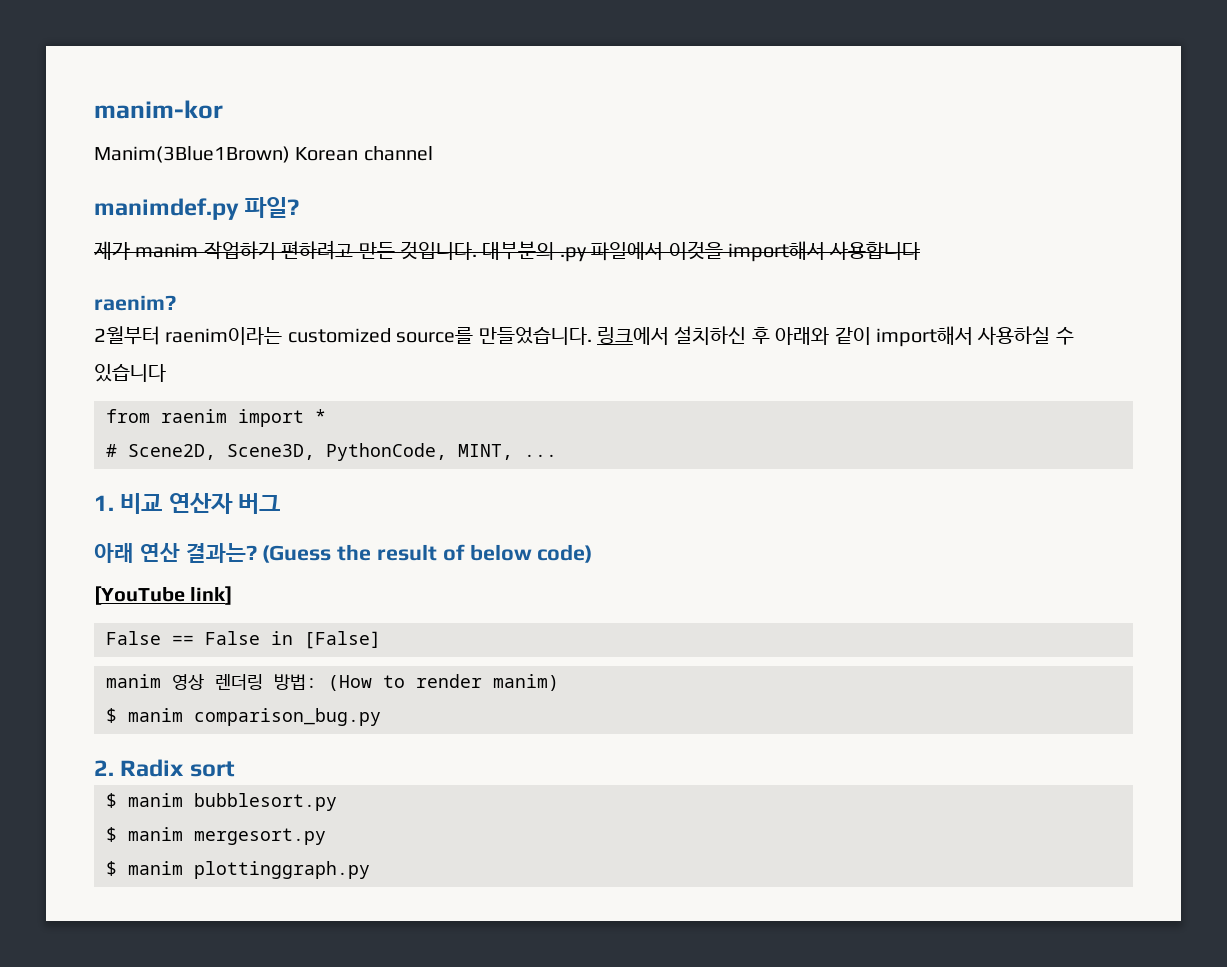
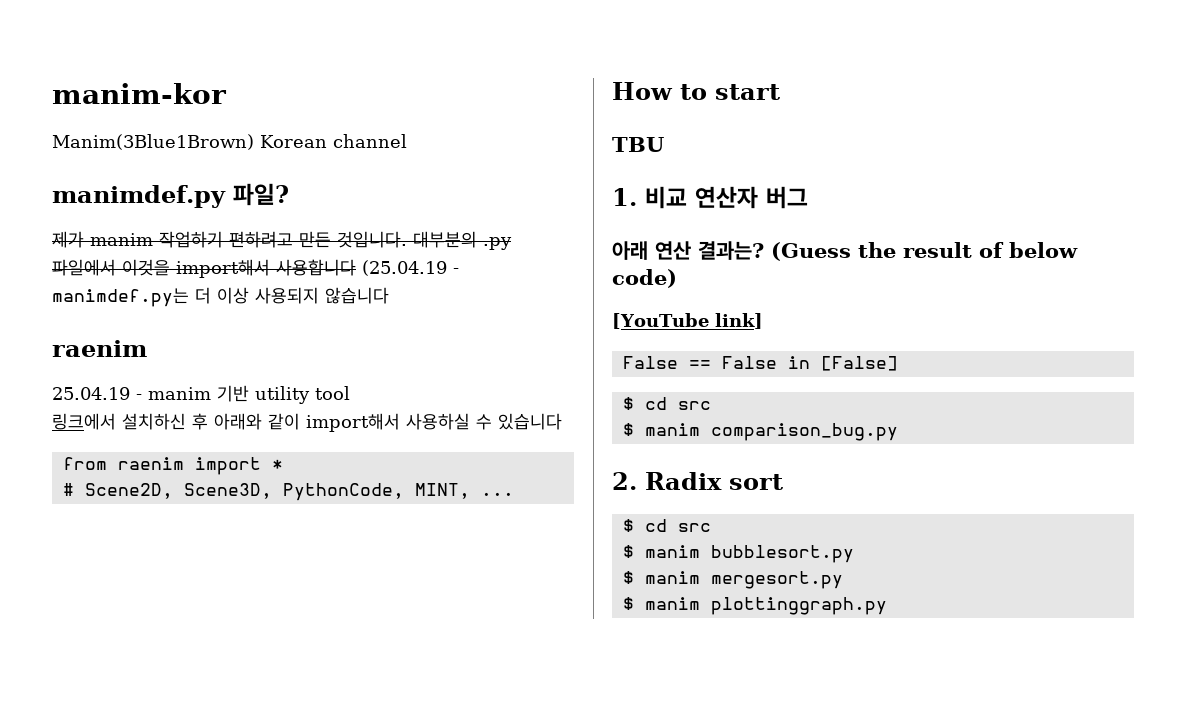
[94,295,176,311] [94,326,592,345] // raenim? // 2월부터 raenim이라는 customized source를 만들었습니다. -> [362,260,459,276] [52,287,389,307] [52,340,147,357] [52,385,350,404] (25.04.19 - manimdef.py는 더 이상 사용되지 않습니다 // raenim // 25.04.19 - manim 기반 utility tool //
(557, 455) none -> [612,82,780,100] [612,137,664,152] // How to start // TBU
[106,674,559,691] manim 영상 렌더링 방법: (How to render manim) -> [622,397,711,410] $ cd src
(235, 769) none -> [622,519,711,532] // $ cd src

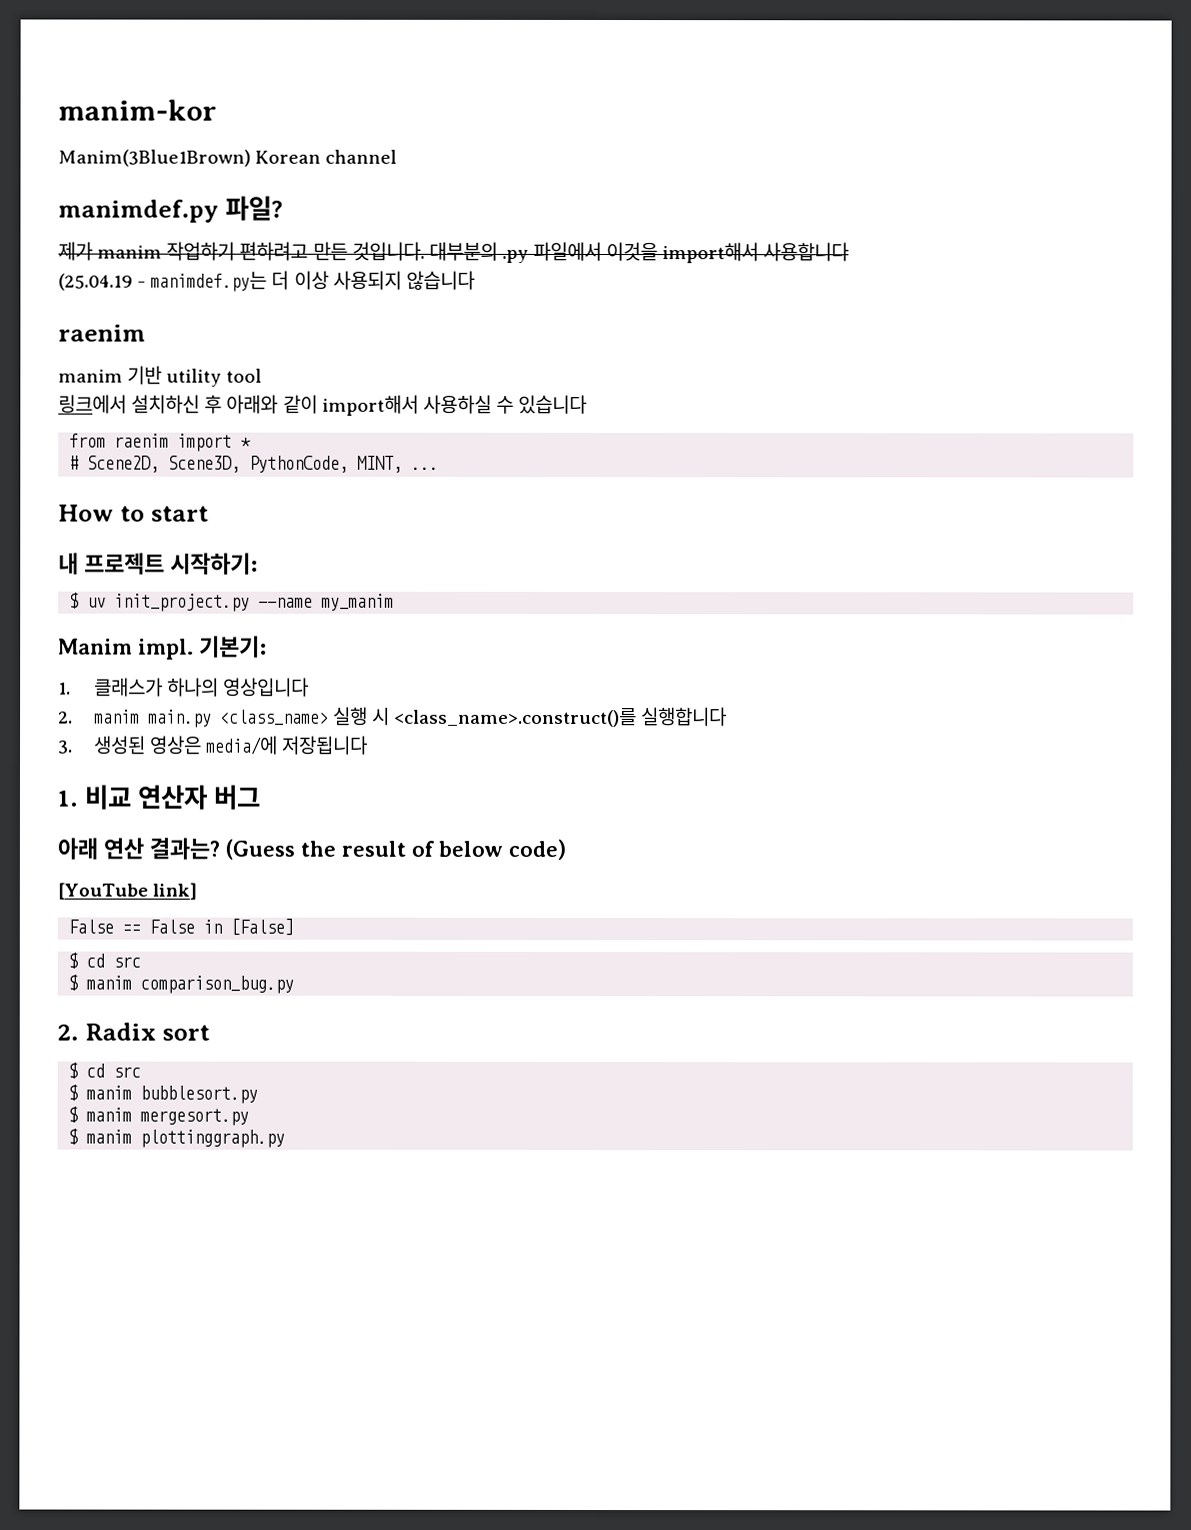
(356, 267) none -> (850, 252) //
[52,387,142,400] 25.04.19 - -> (146, 333) none
[612,137,664,152] TBU -> [58,552,258,575] [69,592,395,612] [58,635,267,660] [58,677,310,697] [58,706,728,728] [58,735,369,755] 내 프로젝트 시작하기: // $ uv init_project.py --name my_manim // Manim impl. 기본기: // 1. 클래스가 하나의 영상입니다 // 2. manim main.py <class_name> 실행 시 <class_name>.construct()를 실행합니다 // 3. 생성된 영상은 media/에 저장됩니다

